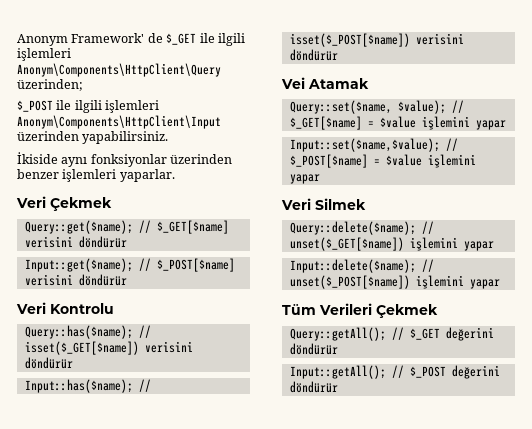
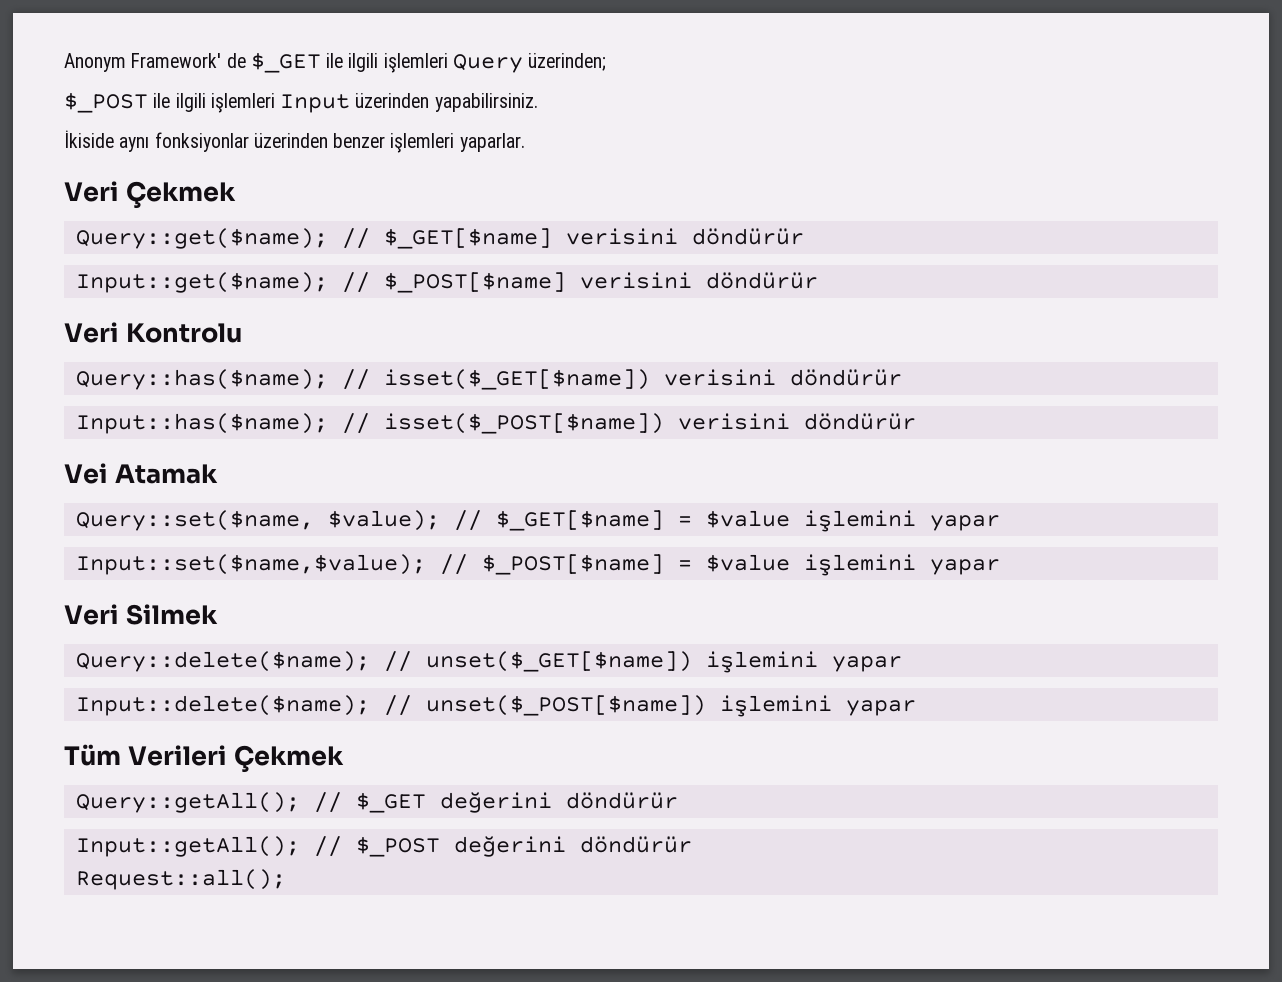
[17,63,221,77] Anonym\Components\HttpClient\Query -> [452,54,523,73] Query
[17,115,221,129] Anonym\Components\HttpClient\Input -> [280,94,351,113] Input
(338, 387) none -> [75,869,286,890] // Request::all();

